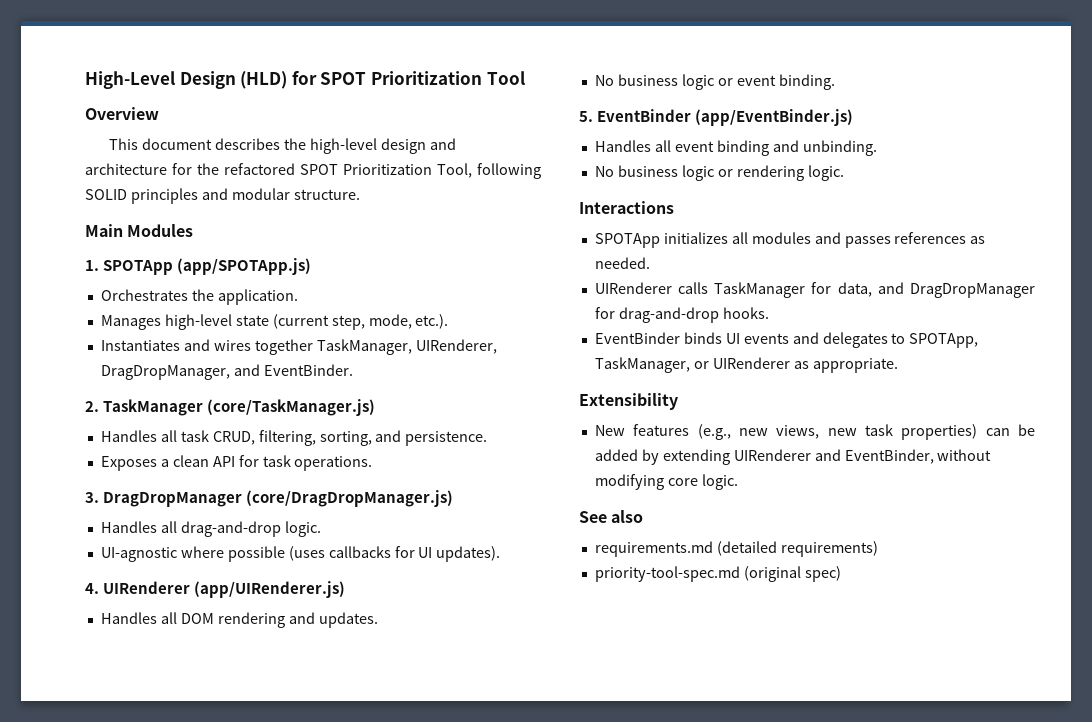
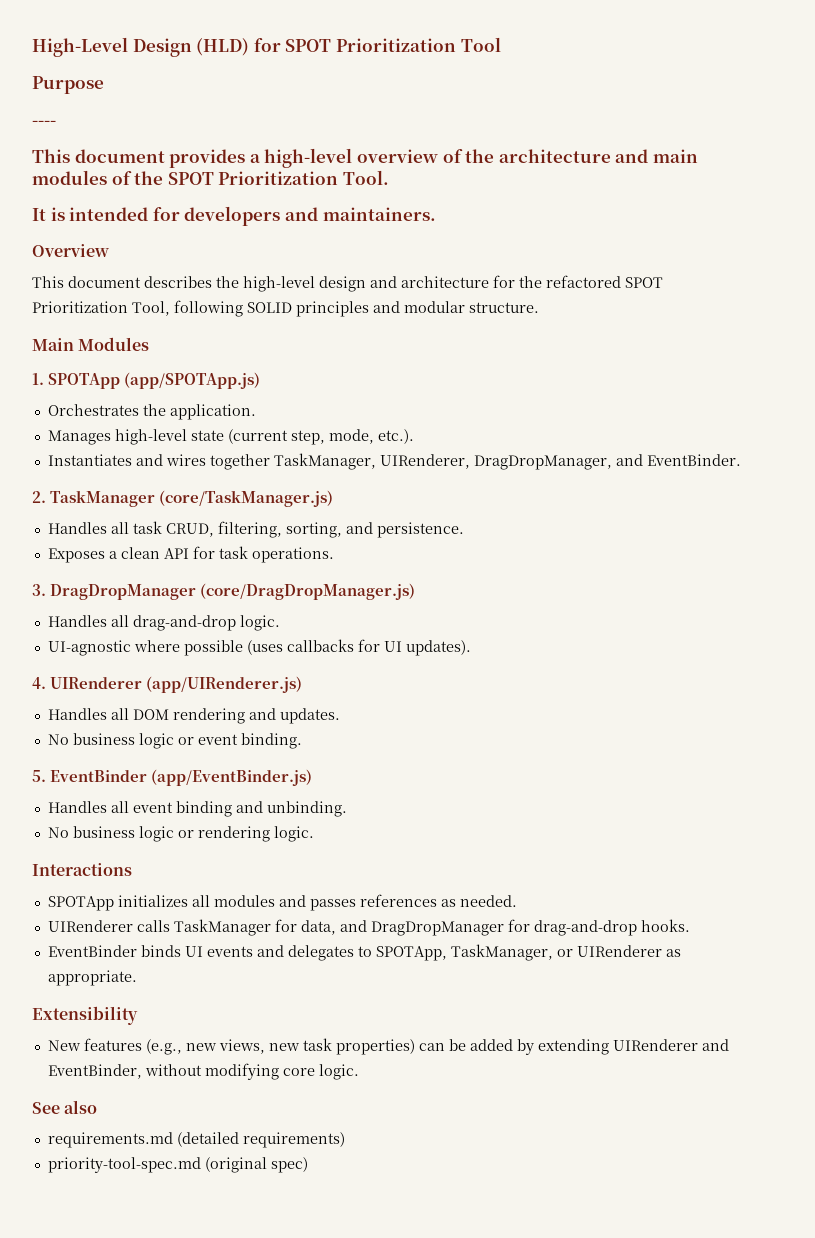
(525, 78) none -> [32,76,104,94] [32,120,56,126] [32,148,698,168] [32,170,389,185] [32,206,436,226] // Purpose // ---- // This document provides a high-level overview of the architecture and main modules of the SPOT Prioritization Tool. // It is intended for developers and maintainers.

